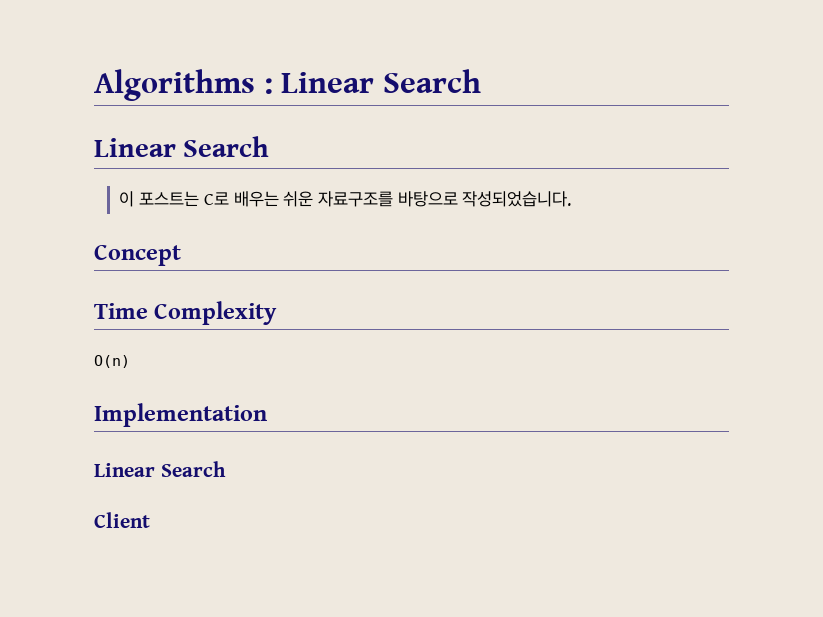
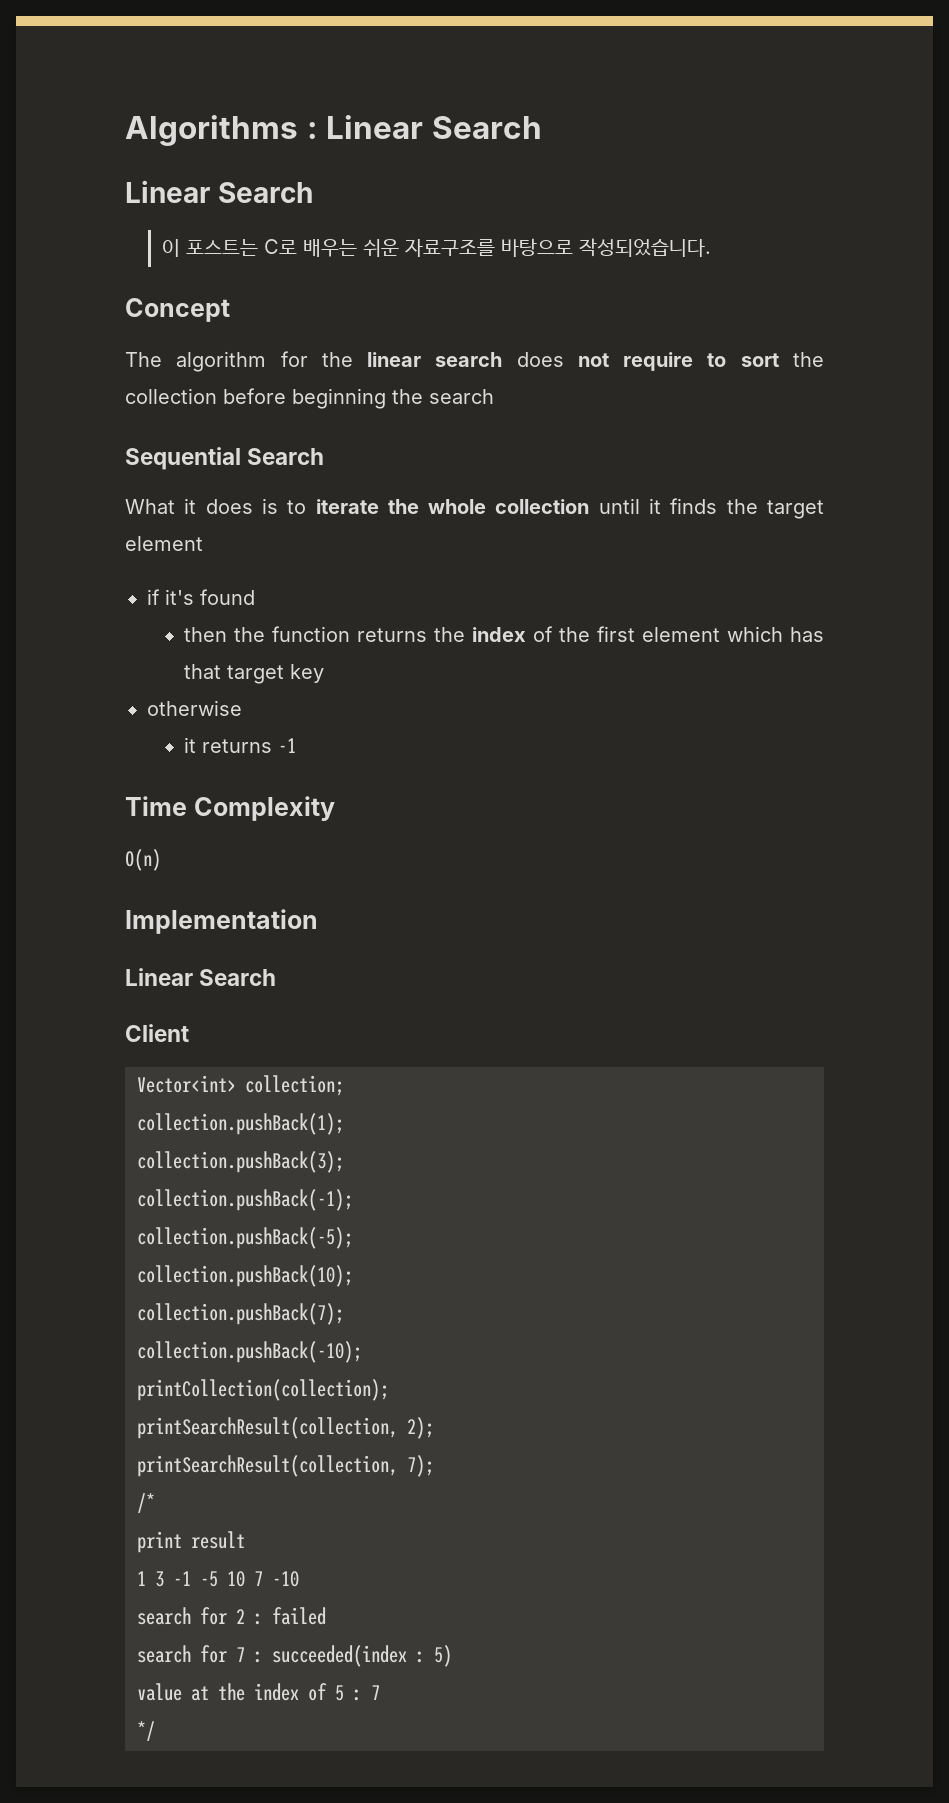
(181, 255) none -> [125,351,824,372] [125,388,494,409] [125,447,325,470] [125,498,824,519] [125,536,203,551] [147,589,255,605] [184,626,824,642] [184,664,325,684] [147,700,242,716] [184,737,297,753] // The algorithm for the linear search does not require to sort the collection before beginning the search // Sequential Search // What it does is to iterate the whole collection until it finds the target element // if it's found // then the function returns the index of the first element which has that target key // otherwise // it returns -1
(150, 520) none -> [137,1075,344,1096] [137,1113,344,1135] [137,1151,344,1173] [137,1189,353,1211] [137,1227,353,1249] [137,1265,353,1287] [137,1303,344,1325] [137,1341,362,1363] [137,1379,389,1401] [137,1417,434,1439] [137,1455,434,1477] [137,1493,155,1513] [137,1531,245,1553] [137,1571,299,1587] [137,1607,326,1625] [137,1645,452,1667] [137,1683,380,1701] [137,1721,155,1741] // Vector<int> collection; // collection.pushBack(1); // collection.pushBack(3); // collection.pushBack(-1); // collection.pushBack(-5); // collection.pushBack(10); // collection.pushBack(7); // collection.pushBack(-10); // printCollection(collection); // printSearchResult(collection, 2); // printSearchResult(collection, 7); // /* // print result // 1 3 -1 -5 10 7 -10 // search for 2 : failed // search for 7 : succeeded(index : 5) // value at the index of 5 : 7 // */

